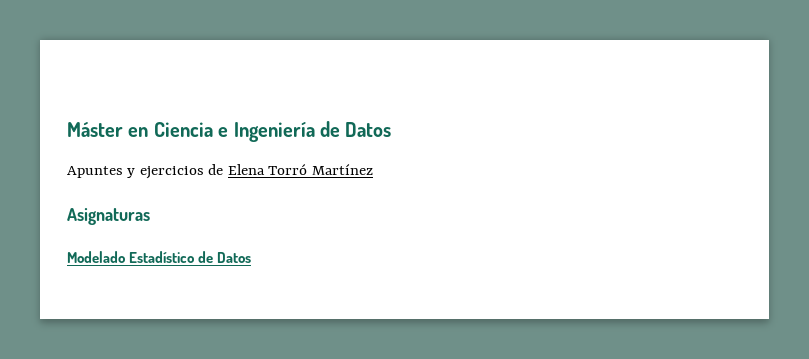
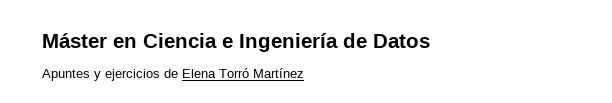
[67,208,150,225] [67,251,252,263] // Asignaturas // Modelado Estadístico de Datos -> (304, 73) none

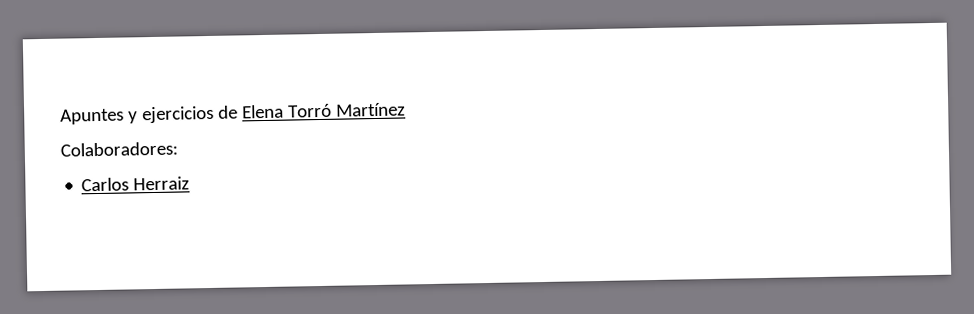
[42,33,430,52] Máster en Ciencia e Ingeniería de Datos // -> (60, 116) none
(304, 73) none -> [60,141,178,157] [81,176,191,192] // Colaboradores: // Carlos Herraiz

